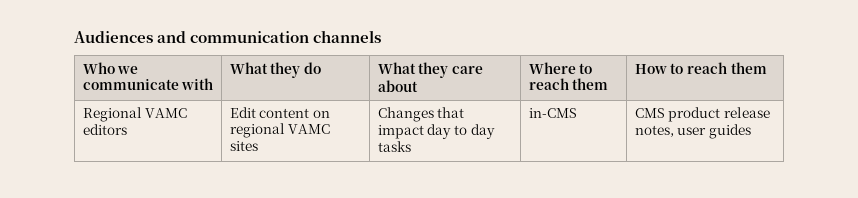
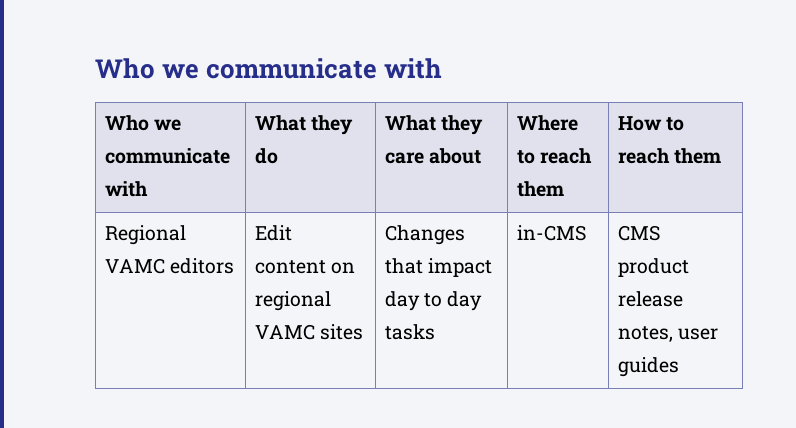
[74,30,382,43] Audiences and communication channels -> [95,58,443,79] Who we communicate with

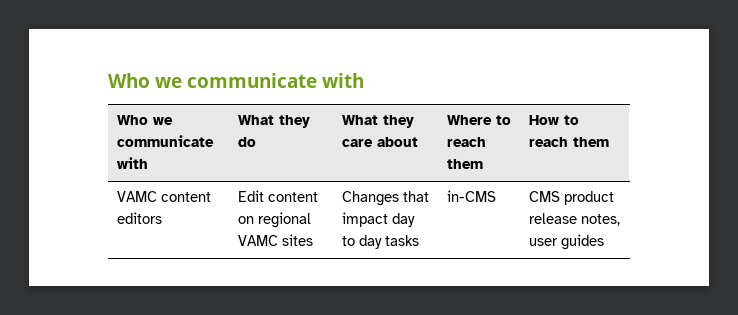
[104,225,186,245] [104,258,165,274] Regional VAMC -> [116,191,211,202] VAMC content

